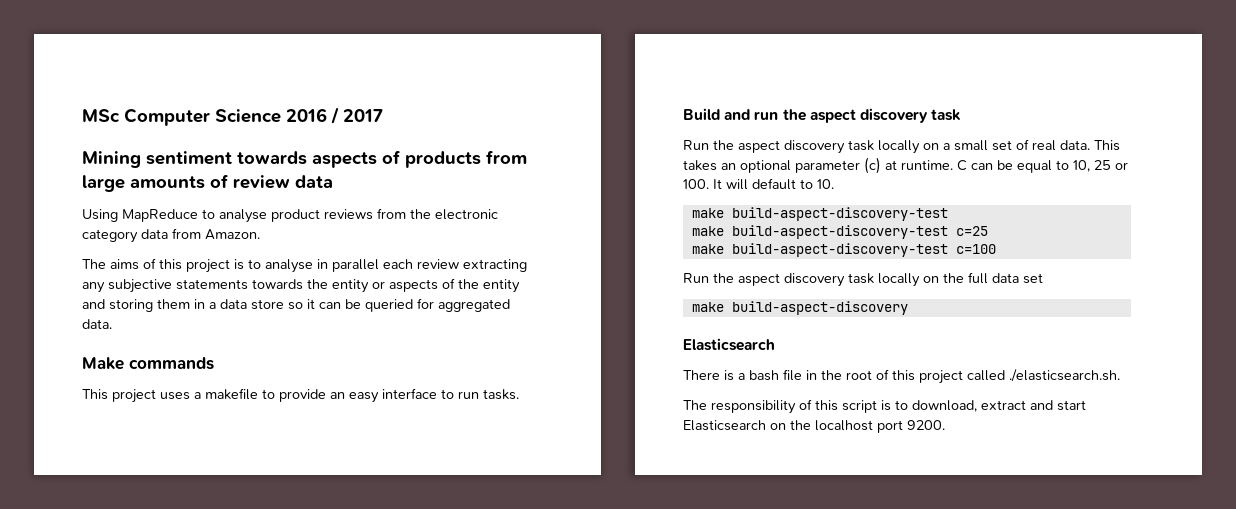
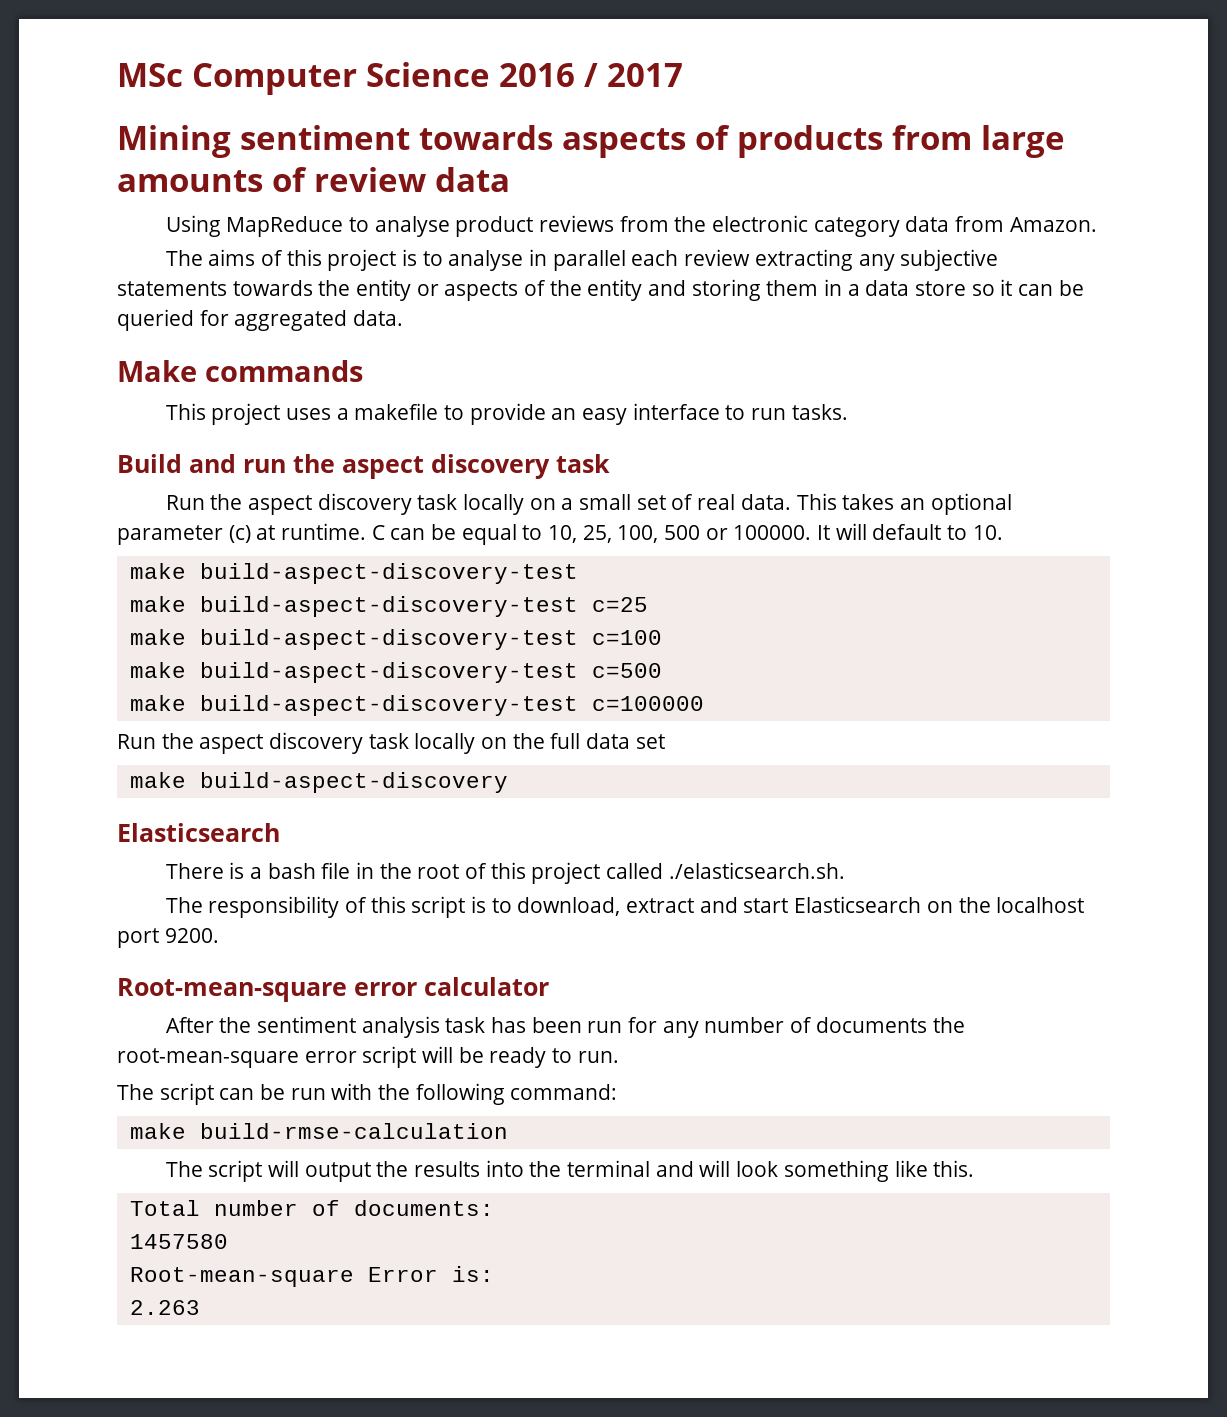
[1094,160,1128,170] [683,179,709,189] 25 or 100. -> [582,525,812,543] 25, 100, 500 or 100000.
(996, 249) none -> [129,662,662,683] [129,695,704,716] // make build-aspect-discovery-test c=500 // make build-aspect-discovery-test c=100000
(945, 425) none -> [117,977,549,1002] [165,1016,965,1038] [117,1046,619,1068] [117,1083,618,1105] [129,1123,508,1139] [165,1160,975,1182] [129,1200,494,1216] [129,1234,228,1249] [129,1266,494,1287] [129,1300,200,1315] // Root-mean-square error calculator // After the sentiment analysis task has been run for any number of documents the root-mean-square error script will be ready to run. // The script can be run with the following command: // make build-rmse-calculation // The script will output the results into the terminal and will look something like this. // Total number of documents: // 1457580 // Root-mean-square Error is: // 2.263

